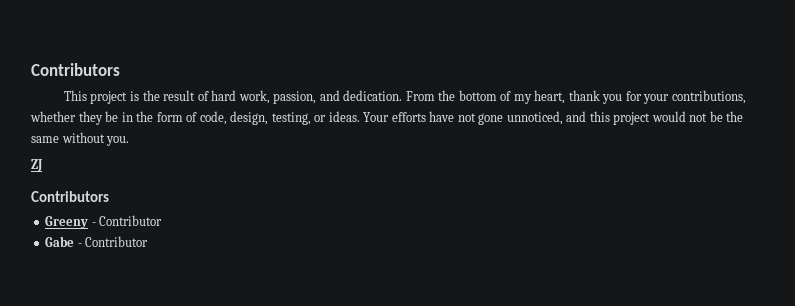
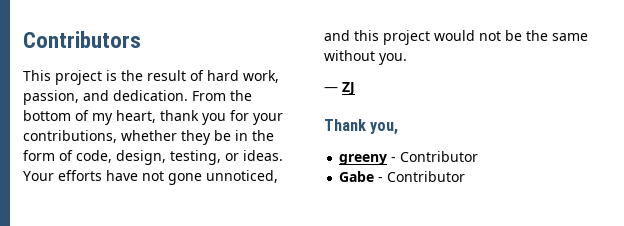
(130, 141) none -> [324,87,338,92] —
[31,191,109,202] [45,216,89,229] Contributors // Greeny -> [324,119,399,135] [339,154,388,165] Thank you, // greeny

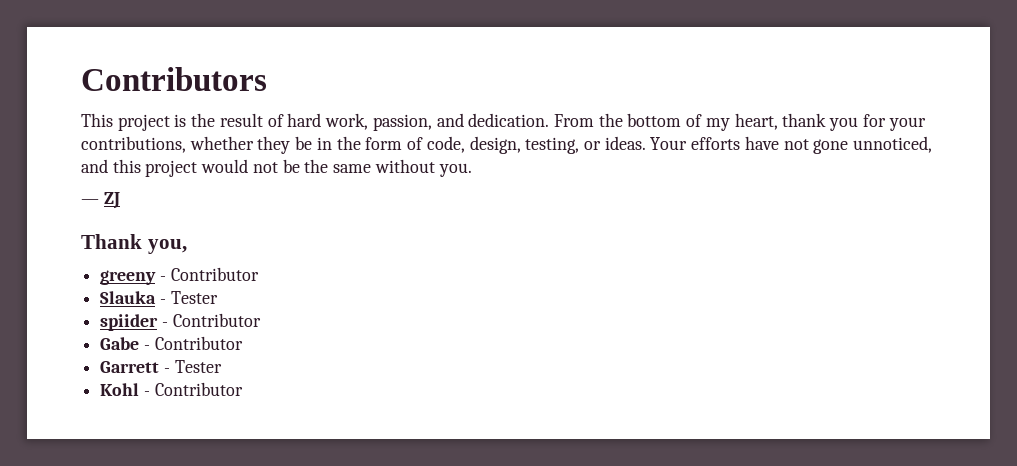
[339,171,375,182] Gabe -> [100,291,218,304] [100,313,261,331] [100,336,243,350] [100,360,222,373] [100,383,140,396] Slauka - Tester // spiider - Contributor // Gabe - Contributor // Garrett - Tester // Kohl

